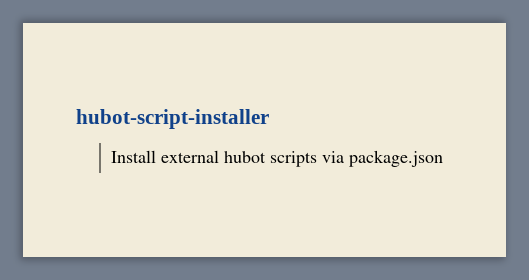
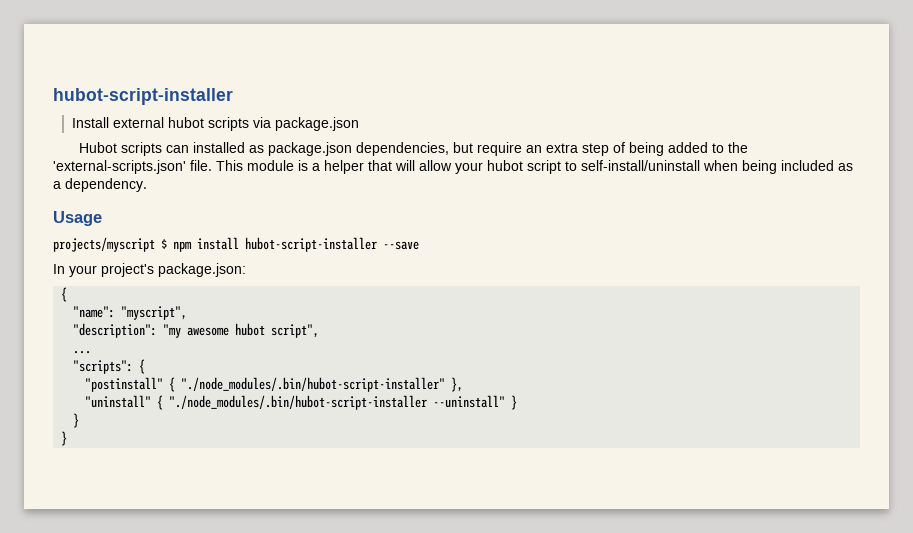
(444, 158) none -> [79,142,749,156] [53,160,853,174] [53,178,147,192] [53,211,102,226] [53,237,419,252] [53,263,246,277] [61,287,68,302] [73,306,188,320] [73,323,320,338] [73,351,92,354] [73,359,146,374] [85,377,464,392] [85,395,518,410] [73,413,80,428] [61,431,68,446] // Hubot scripts can installed as package.json dependencies, but require an extra step of being added to the 'external-scripts.json' file. This module is a helper that will allow your hubot script to self-install/uninstall when being included as a dependency. // Usage // projects/myscript $ npm install hubot-script-installer --save // In your project's package.json: // { // "name": "myscript", // "description": "my awesome hubot script", // ... // "scripts": { // "postinstall" { "./node_modules/.bin/hubot-script-installer" }, // "uninstall" { "./node_modules/.bin/hubot-script-installer --uninstall" } // } // }

